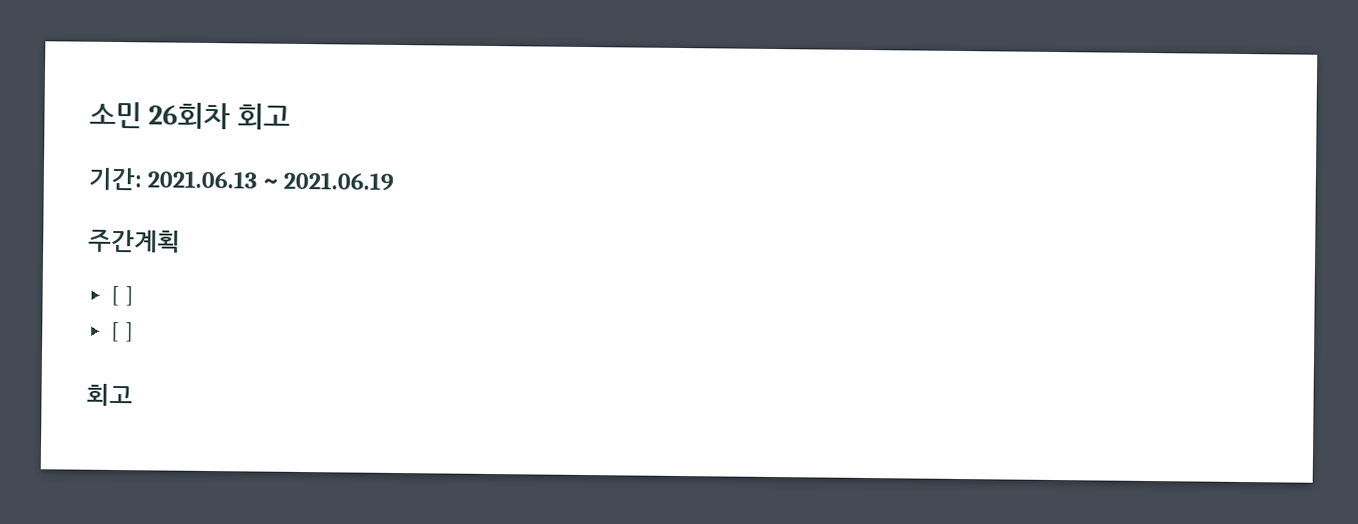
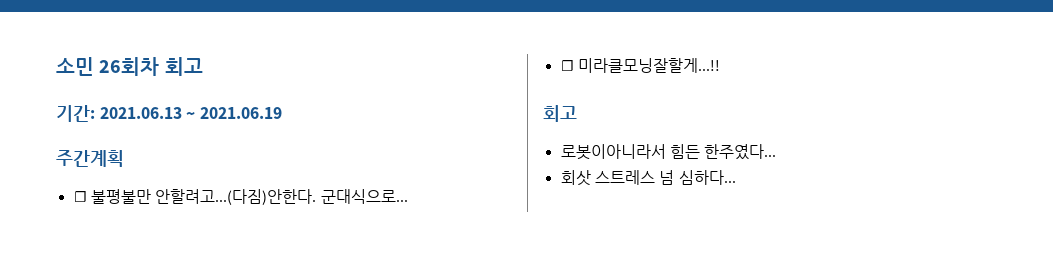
[111,285,135,307] [111,321,135,343] [86,383,133,407] [ ] // [ ] // 회고 -> [73,189,408,205] [560,58,720,73] [543,105,577,122] [560,144,777,160] [560,170,736,186] ☐ 불평불만 안할려고...(다짐)안한다. 군대식으로... // ☐ 미라클모닝잘할게...!! // 회고 // 로봇이아니라서 힘든 한주였다... // 회삿 스트레스 넘 심하다...

